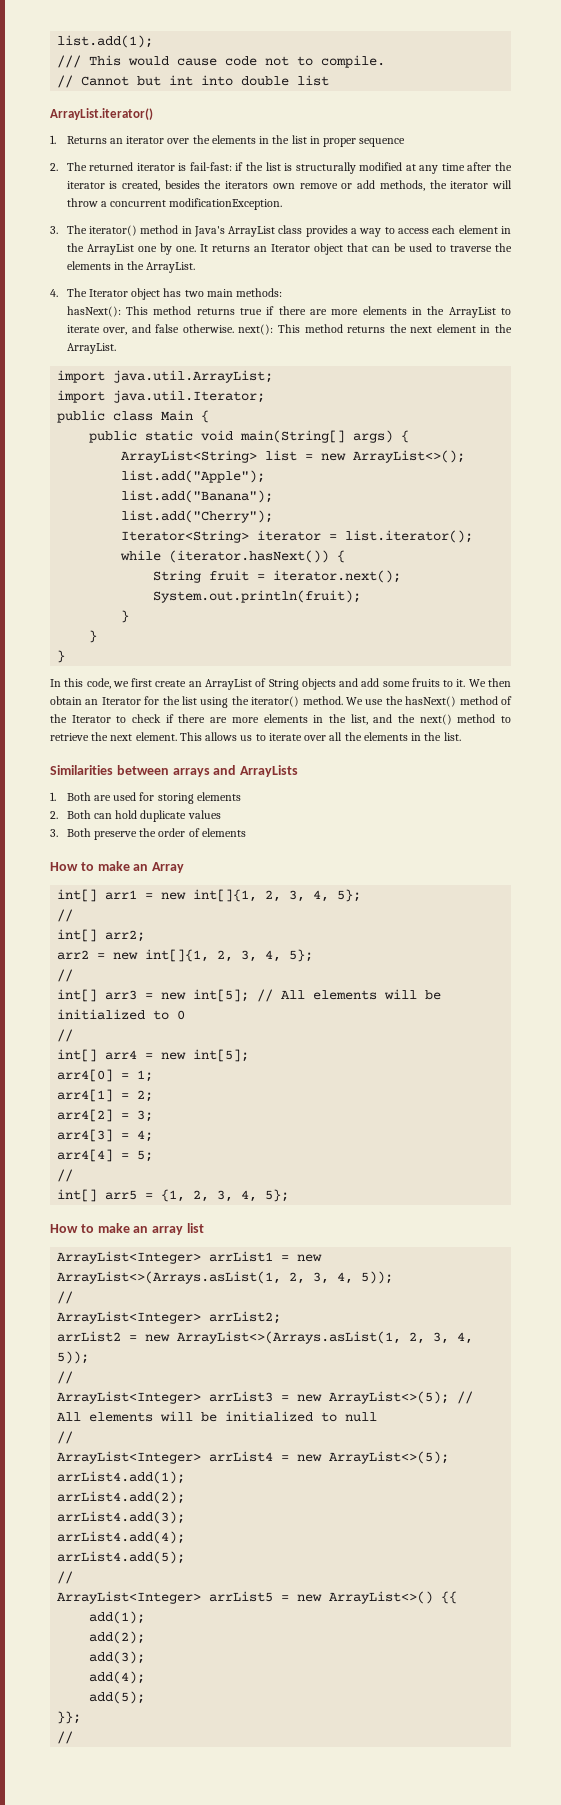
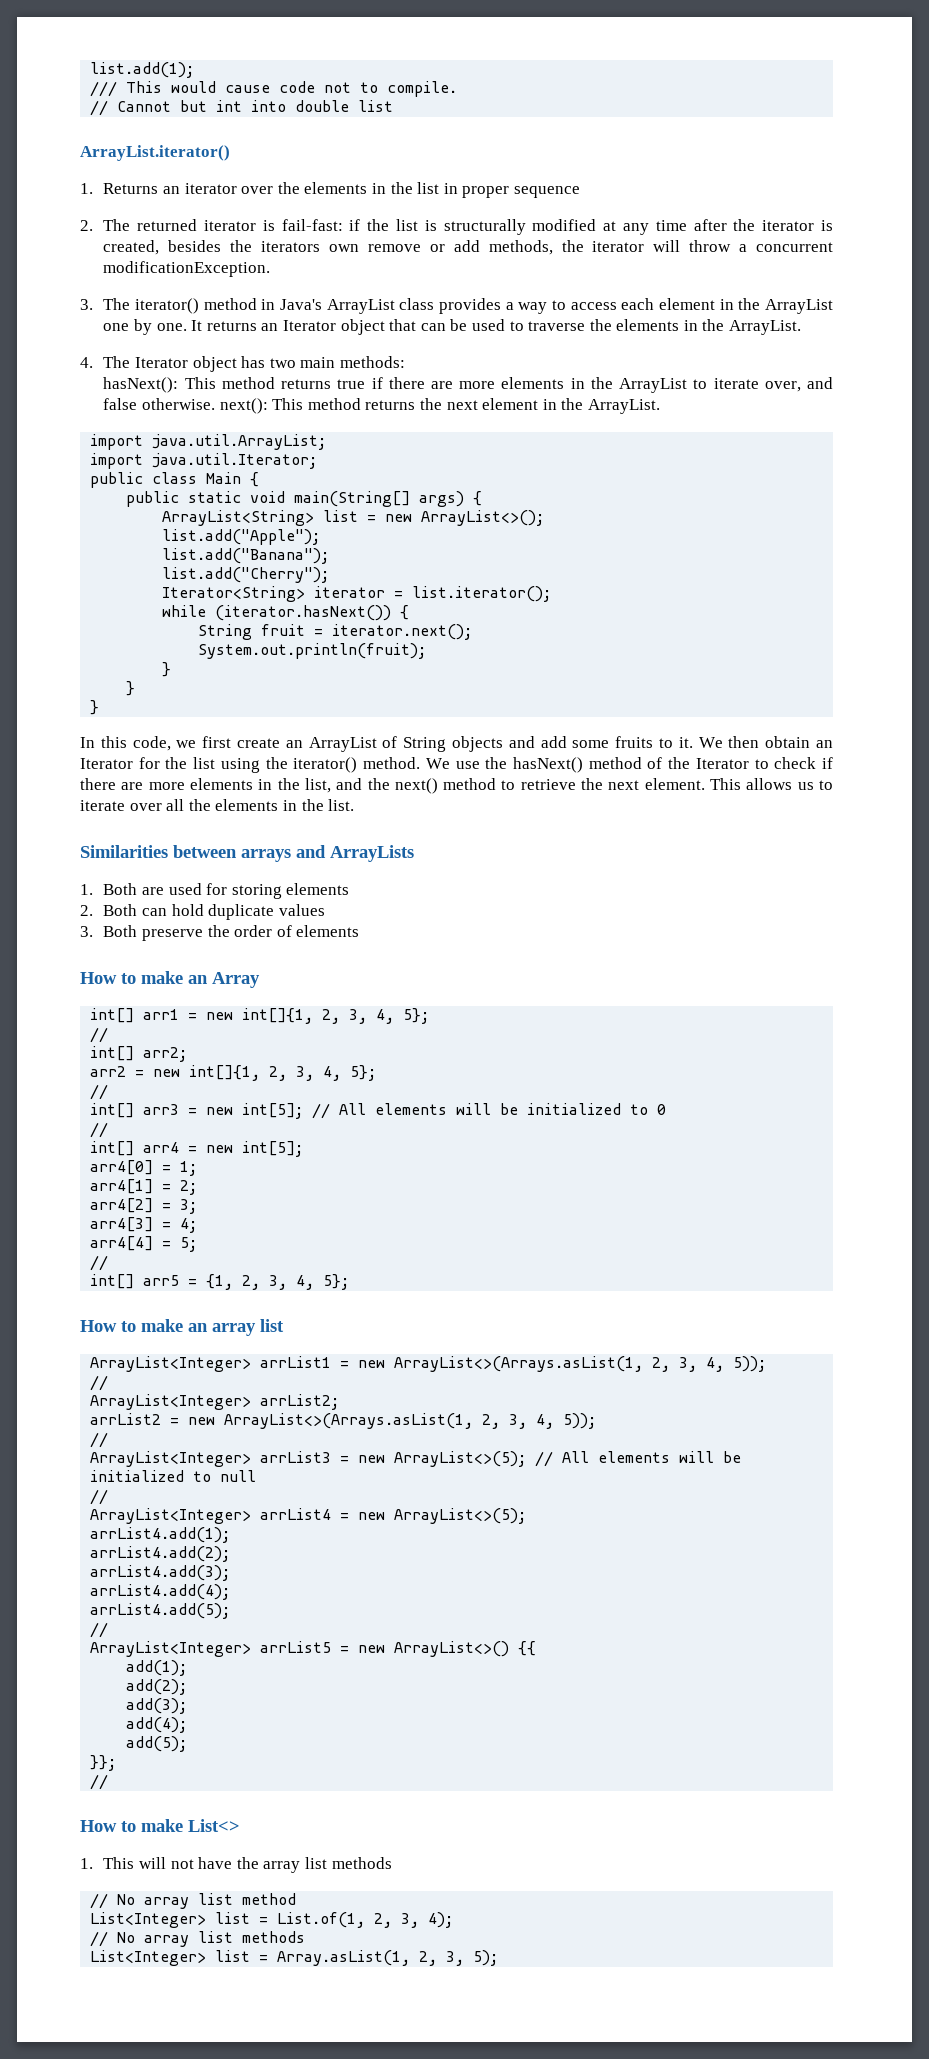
(74, 1737) none -> [80,1819,240,1832] [80,1857,392,1873] [90,1893,297,1909] [90,1912,454,1928] [90,1931,306,1947] [90,1950,499,1966] // How to make List<> // 1. This will not have the array list methods // // No array list method // List<Integer> list = List.of(1, 2, 3, 4); // // No array list methods // List<Integer> list = Array.asList(1, 2, 3, 5);

